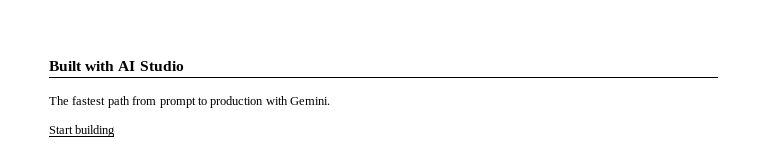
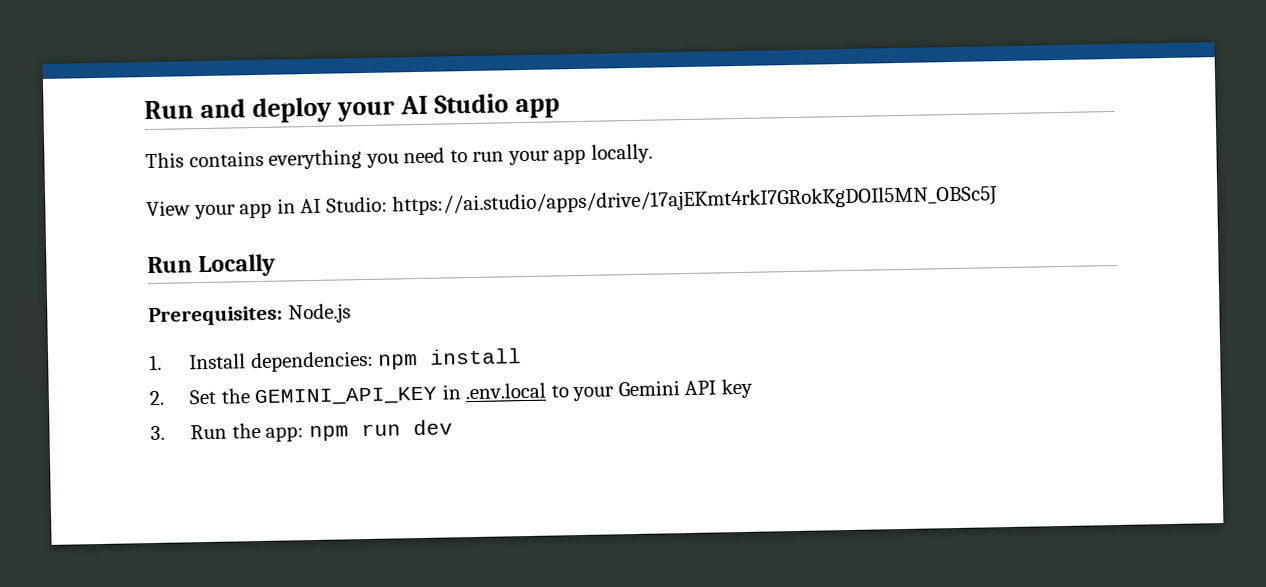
[49,61,184,71] [49,96,330,108] [49,125,116,137] Built with AI Studio // The fastest path from prompt to production with Gemini. // Start building -> [144,93,561,124] [145,143,653,170] [146,185,999,220] [147,253,277,278] [148,303,351,327] [149,348,523,373] [149,378,753,407] [150,419,453,442] Run and deploy your AI Studio app // This contains everything you need to run your app locally. // View your app in AI Studio: https://ai.studio/apps/drive/17ajEKmt4rkI7GRokKgDOIl5MN_OBSc5J // Run Locally // Prerequisites: Node.js // 1. Install dependencies: npm install // 2. Set the GEMINI_API_KEY in .env.local to your Gemini API key // 3. Run the app: npm run dev

